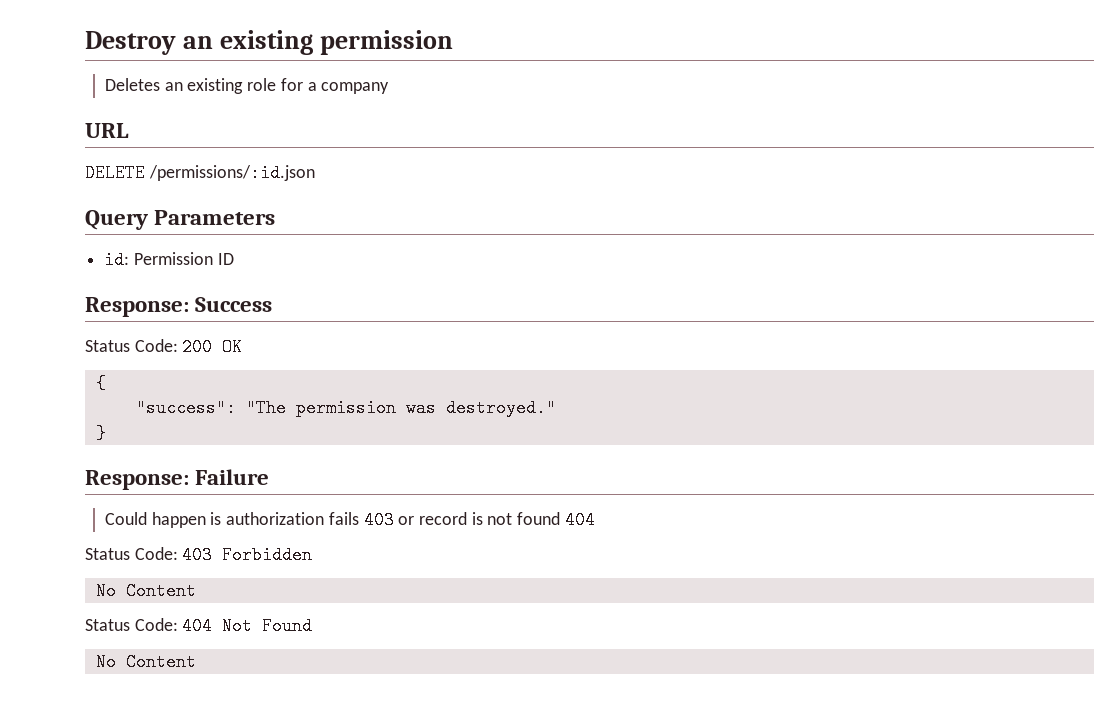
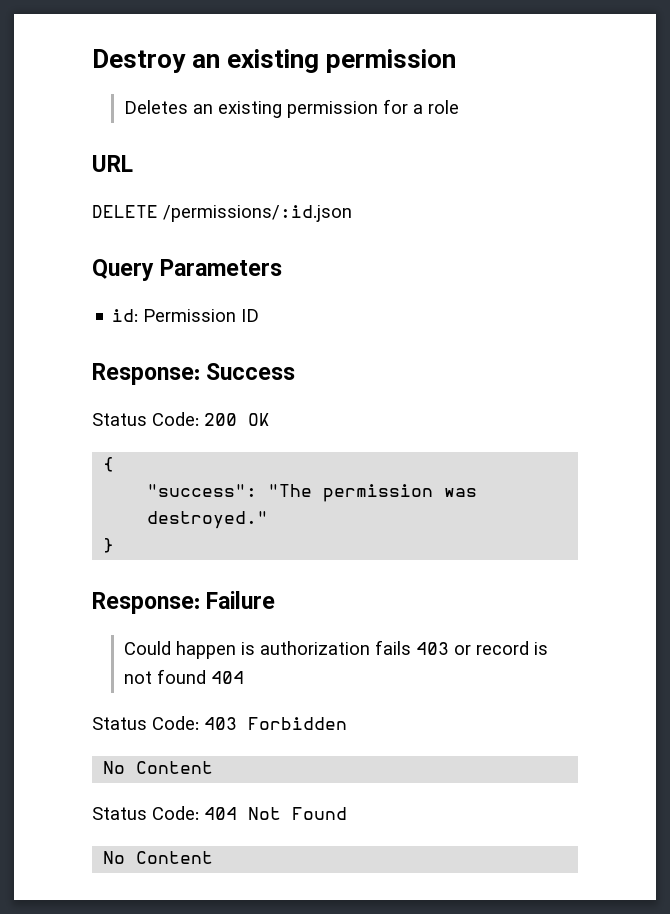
[247,78,277,91] role -> [287,101,379,118] permission
[321,82,390,94] company -> [428,100,460,114] role

